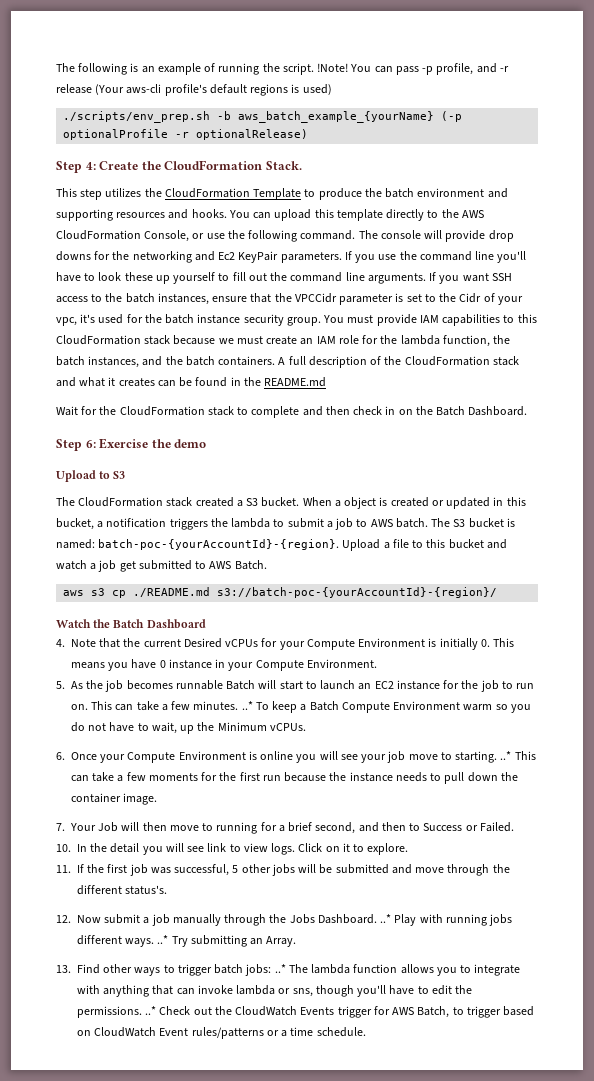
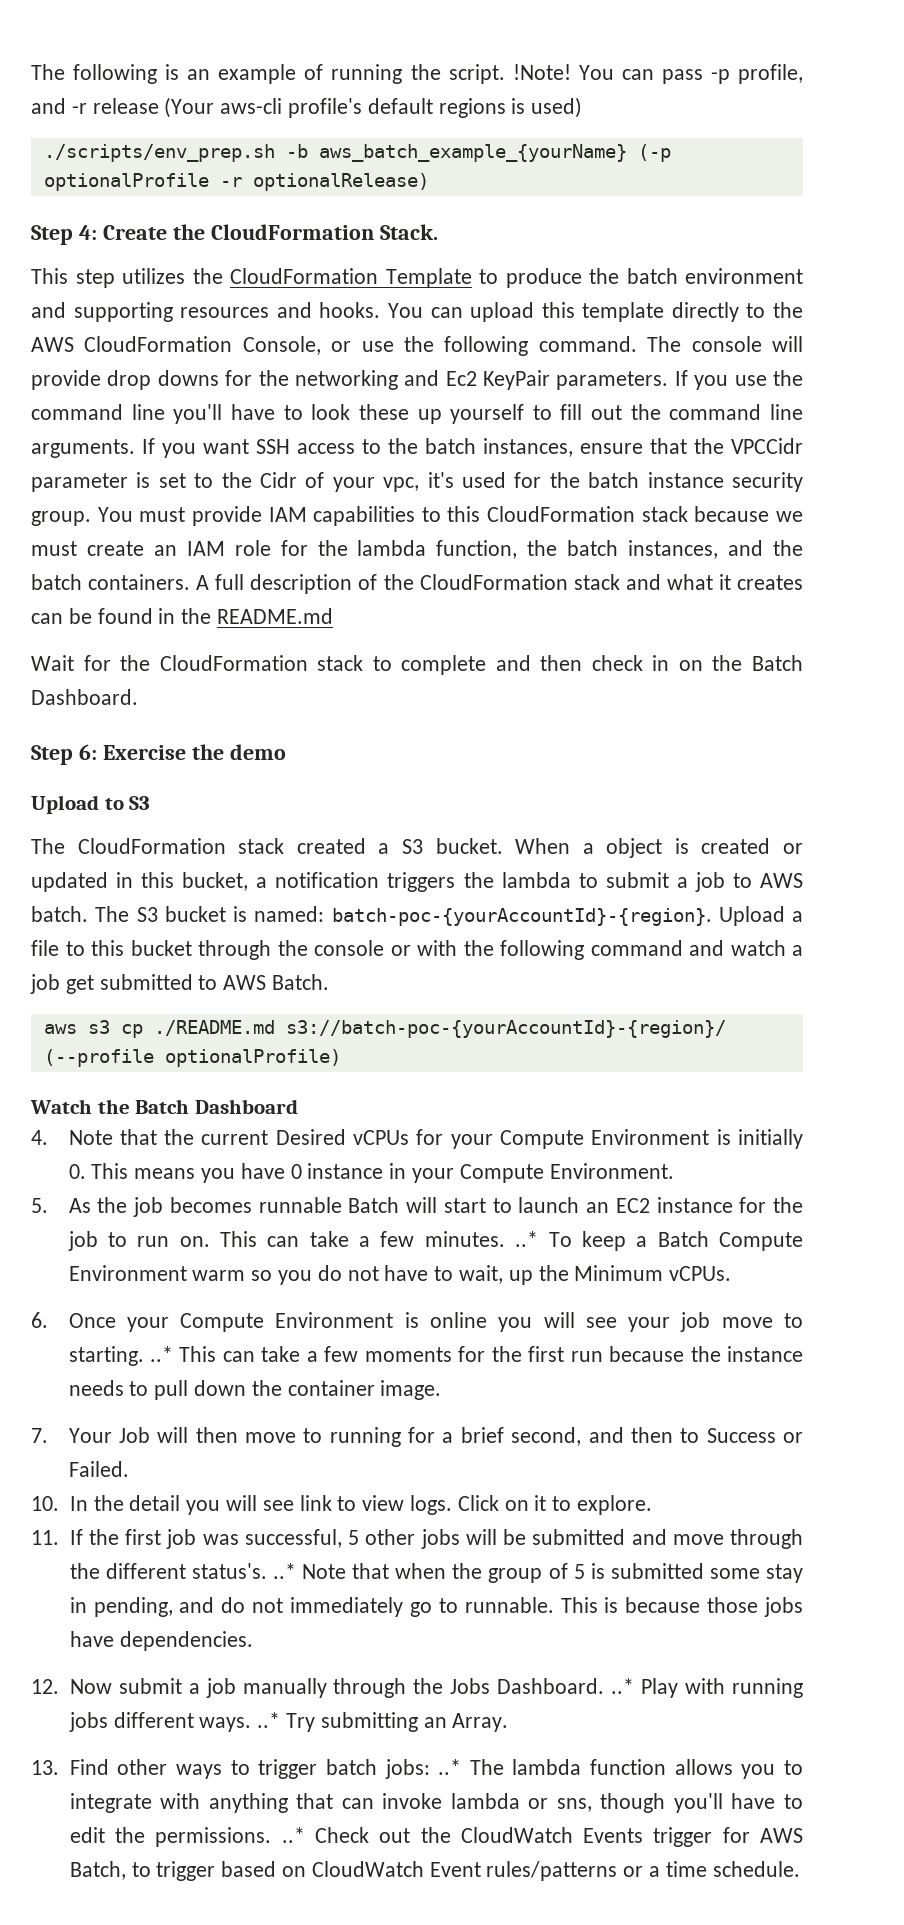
(484, 544) none -> [198,940,683,960] through the console or with the following command
(498, 592) none -> [43,1049,341,1067] (--profile optionalProfile)
(168, 890) none -> [273,1563,803,1583] [69,1597,804,1617] [69,1631,253,1651] ..* Note that when the group of 5 is submitted some stay in pending, and do not immediately go to runnable. This is because those jobs have dependencies.

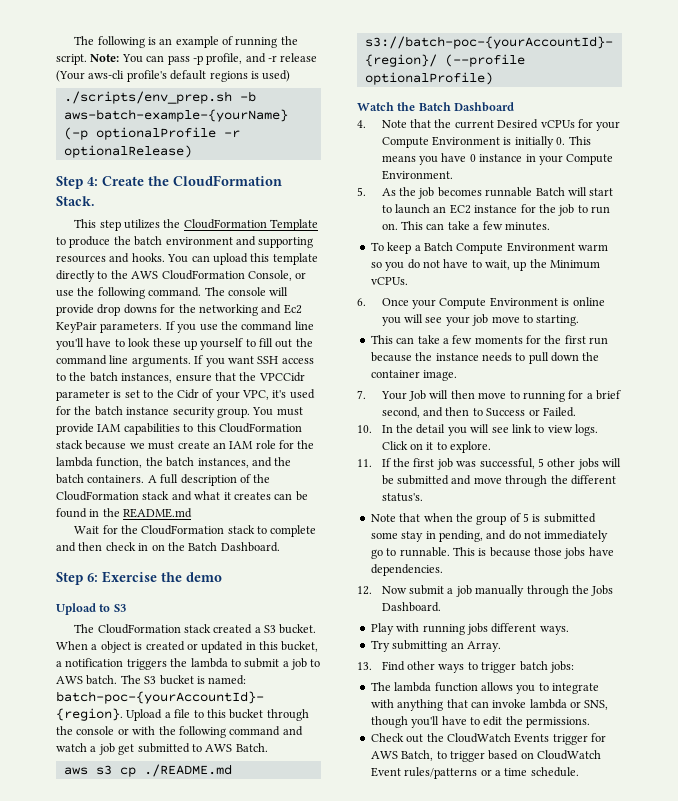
[512,64,571,80] !Note! -> [90,54,120,62] Note:
[318,144,627,162] aws_batch_example_{yourName} -> [63,109,288,122] aws-batch-example-{yourName}
[383,477,420,492] vpc, -> [242,390,269,400] VPC,
[515,1231,539,1247] ..* -> (550, 226) //
[149,1346,173,1362] ..* -> (580, 320) //
[273,1563,297,1579] ..* -> (423, 497) //
[611,1678,635,1694] ..* -> (441, 607) //
[257,1712,281,1728] ..* -> (569, 630) //
[438,1759,462,1775] ..* -> (574, 667) //
[556,1798,592,1812] sns, -> [584,700,609,710] SNS,
[281,1827,305,1843] ..* -> (590, 722) //

